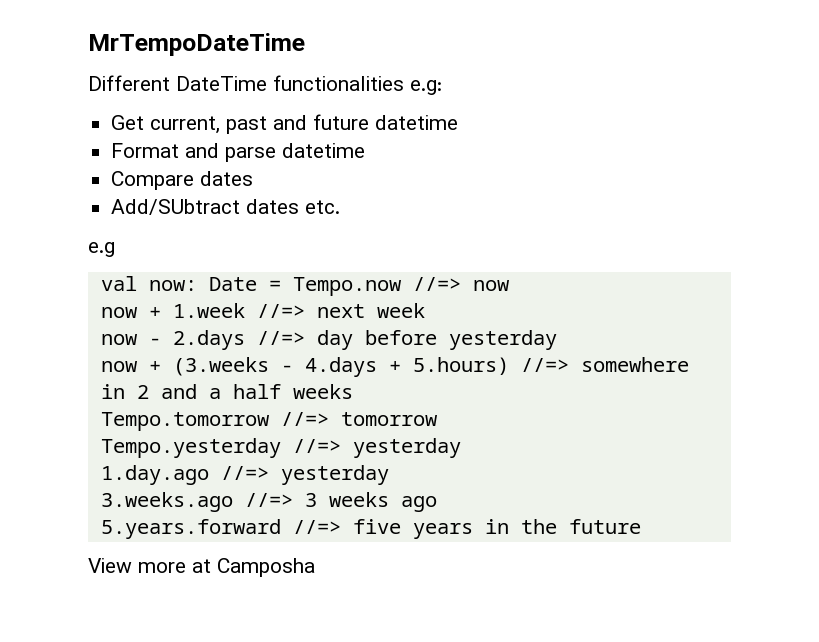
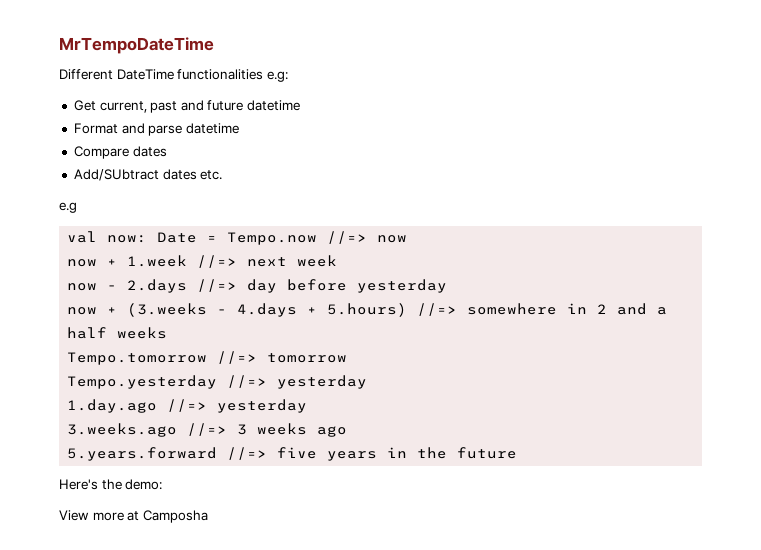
(641, 526) none -> [59,479,163,490] // Here's the demo:

